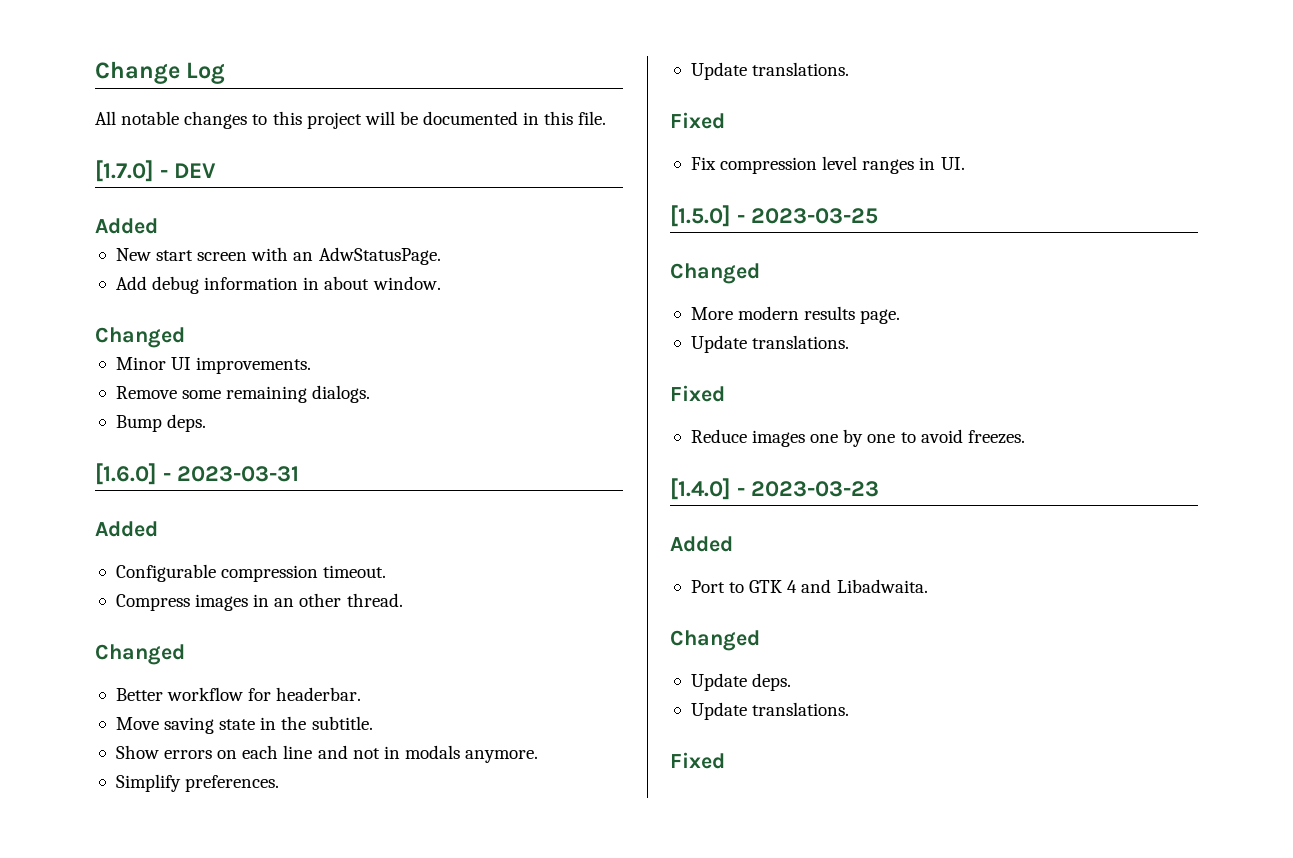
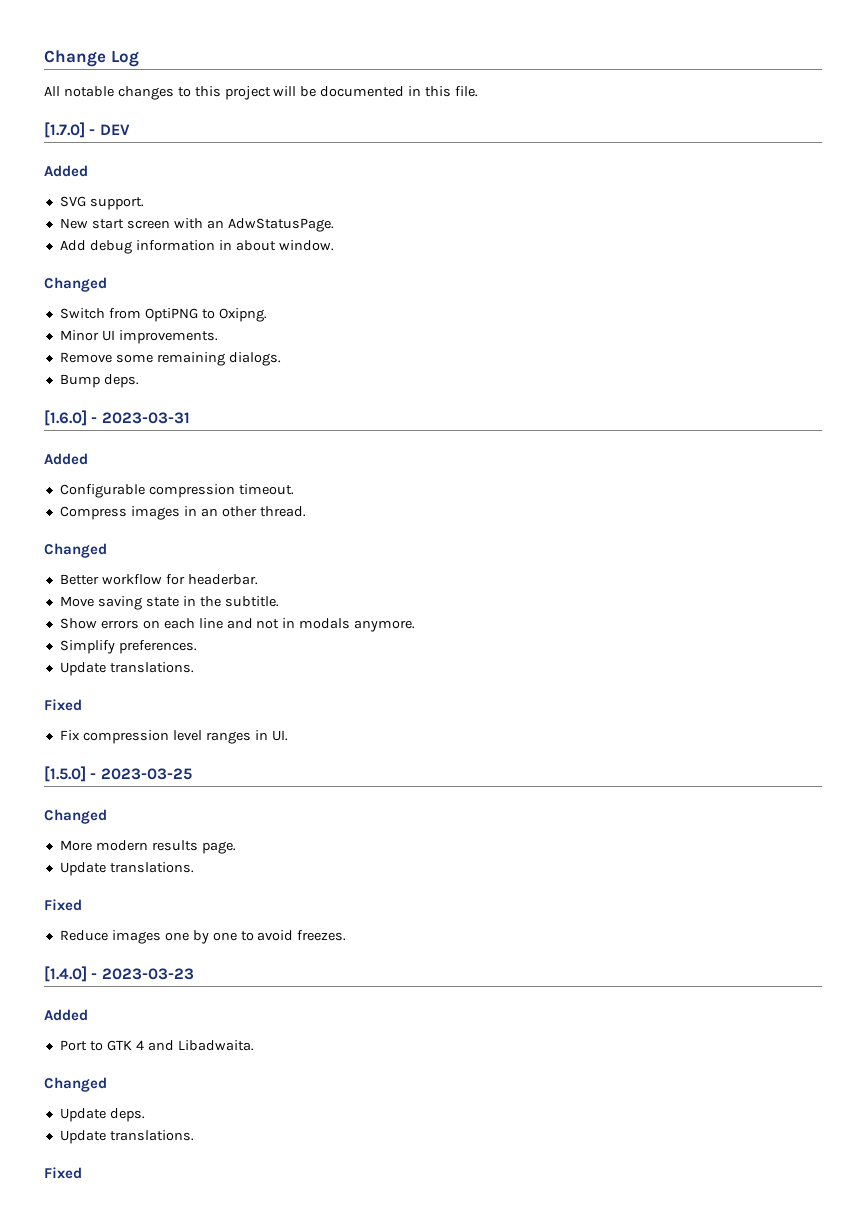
(158, 226) none -> [59,196,144,210] // SVG support.
(185, 337) none -> [59,308,267,322] // Switch from OptiPNG to Oxipng.

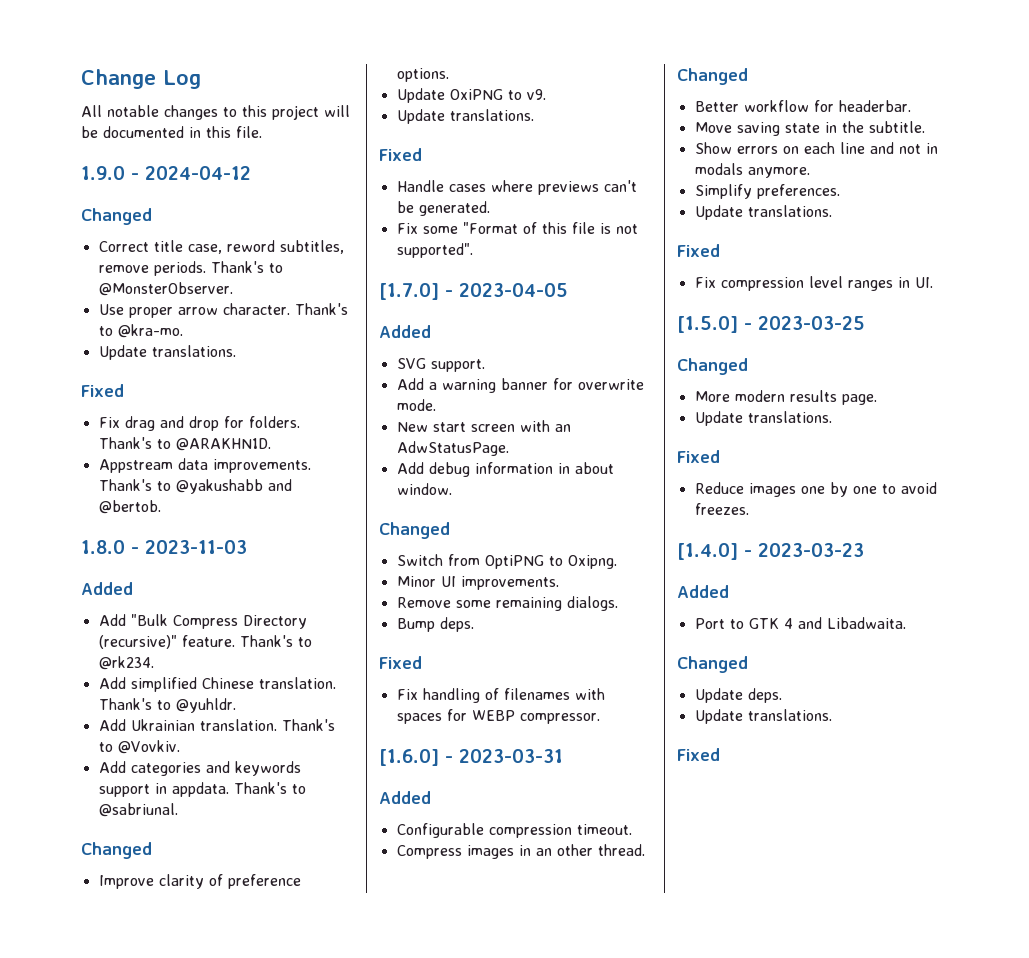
(479, 91) none -> [81,166,251,180] [81,208,152,225] [98,240,344,254] [98,261,283,276] [98,282,233,296] [98,303,348,318] [98,324,183,338] [98,345,236,360] [81,384,124,397] [98,416,300,431] [98,437,271,451] [98,458,311,473] [98,479,292,494] [98,500,161,514] [81,540,247,554] [81,582,133,595] [98,614,307,629] [98,635,312,649] [98,656,154,670] [98,677,336,692] [98,698,236,713] [98,719,335,731] [98,740,180,754] [98,761,301,776] [98,782,306,797] [98,803,178,817] [81,842,152,859] [98,874,301,889] [396,68,449,82] [396,88,546,103] [396,109,534,124] [379,148,422,161] [396,180,637,195] [396,201,490,216] [396,222,638,234] [396,243,473,258] // 1.9.0 - 2024-04-12 // Changed // Correct title case, reword subtitles, remove periods. Thank's to @MonsterObserver. // Use proper arrow character. Thank's to @kra-mo. // Update translations. // Fixed // Fix drag and drop for folders. Thank's to @ARAKHN1D. // Appstream data improvements. Thank's to @yakushabb and @bertob. // 1.8.0 - 2023-11-03 // Added // Add "Bulk Compress Directory (recursive)" feature. Thank's to @rk234. // Add simplified Chinese translation. Thank's to @yuhldr. // Add Ukrainian translation. Thank's to @Vovkiv. // Add categories and keywords support in appdata. Thank's to @sabriunal. // Changed // Improve clarity of preference options. // Update OxiPNG to v9. // Update translations. // Fixed // Handle cases where previews can't be generated. // Fix some "Format of this file is not supported".
[99,124,130,135] DEV -> [458,283,568,297] 2023-04-05
(144, 203) none -> [396,378,644,393] [396,399,436,411] // Add a warning banner for overwrite mode.
(139, 381) none -> [379,656,422,669] [396,688,605,703] [396,709,600,724] // Fixed // Fix handling of filenames with spaces for WEBP compressor.

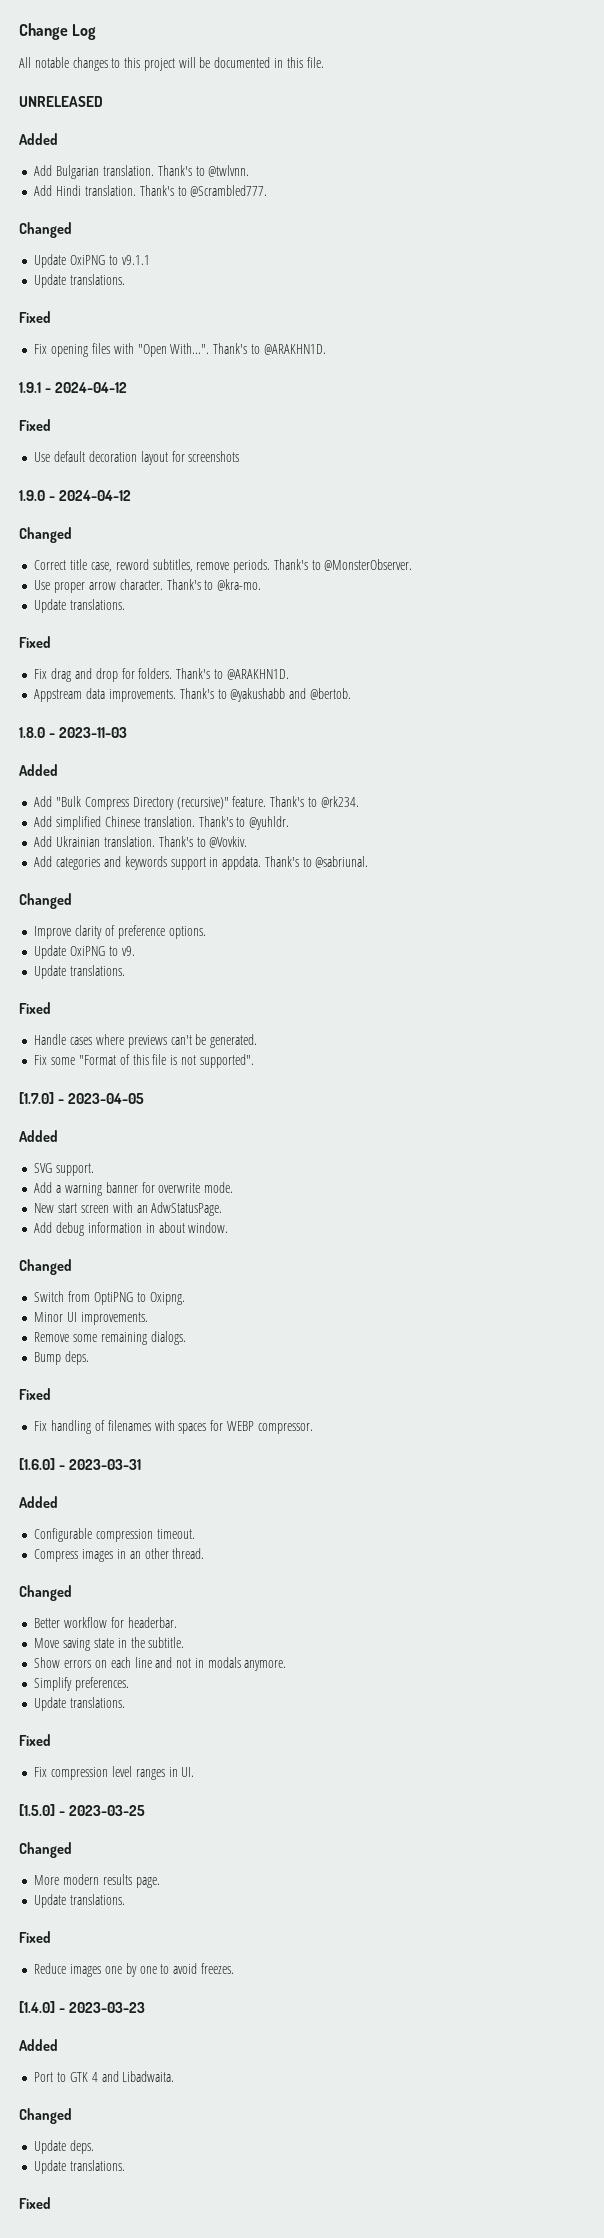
(262, 132) none -> [19,96,103,107] [19,133,58,145] [34,165,250,179] [34,185,268,197] [19,222,72,238] [34,254,150,268] [34,274,126,288] [19,311,51,323] [34,343,326,357] [19,382,128,393] [19,419,51,431] [34,451,240,465] // UNRELEASED // Added // Add Bulgarian translation. Thank's to @twlvnn. // Add Hindi translation. Thank's to @Scrambled777. // Changed // Update OxiPNG to v9.1.1 // Update translations. // Fixed // Fix opening files with "Open With...". Thank's to @ARAKHN1D. // 1.9.1 - 2024-04-12 // Fixed // Use default decoration layout for screenshots

